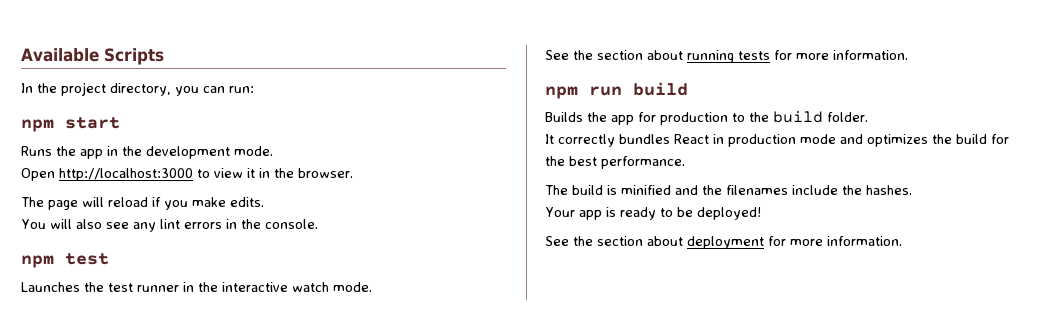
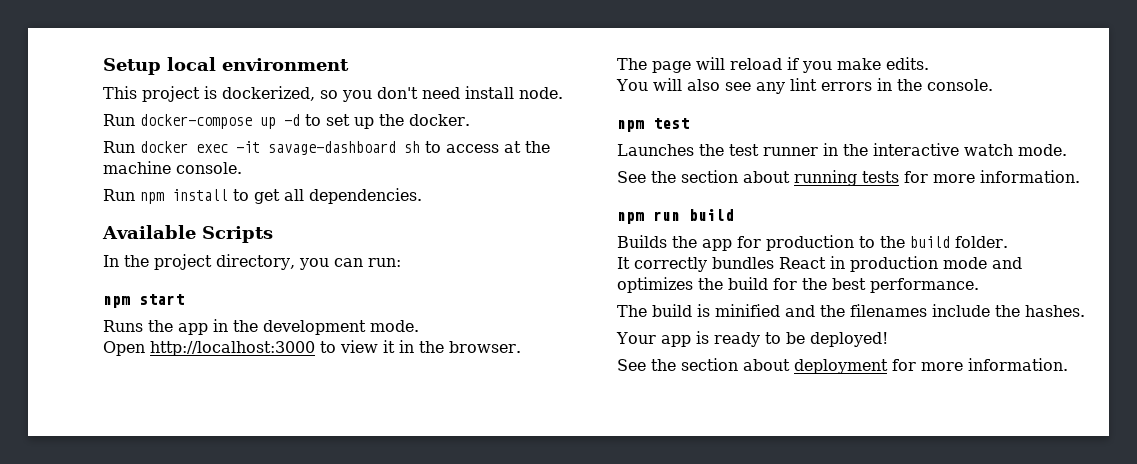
(21, 55) none -> [103,57,349,75] [103,86,563,102] [103,114,470,129] [103,141,550,155] [103,161,242,174] [103,188,422,204] Setup local environment // This project is dockerized, so you don't need install node. // Run docker-compose up -d to set up the docker. // Run docker exec -it savage-dashboard sh to access at the machine console. // Run npm install to get all dependencies. //

